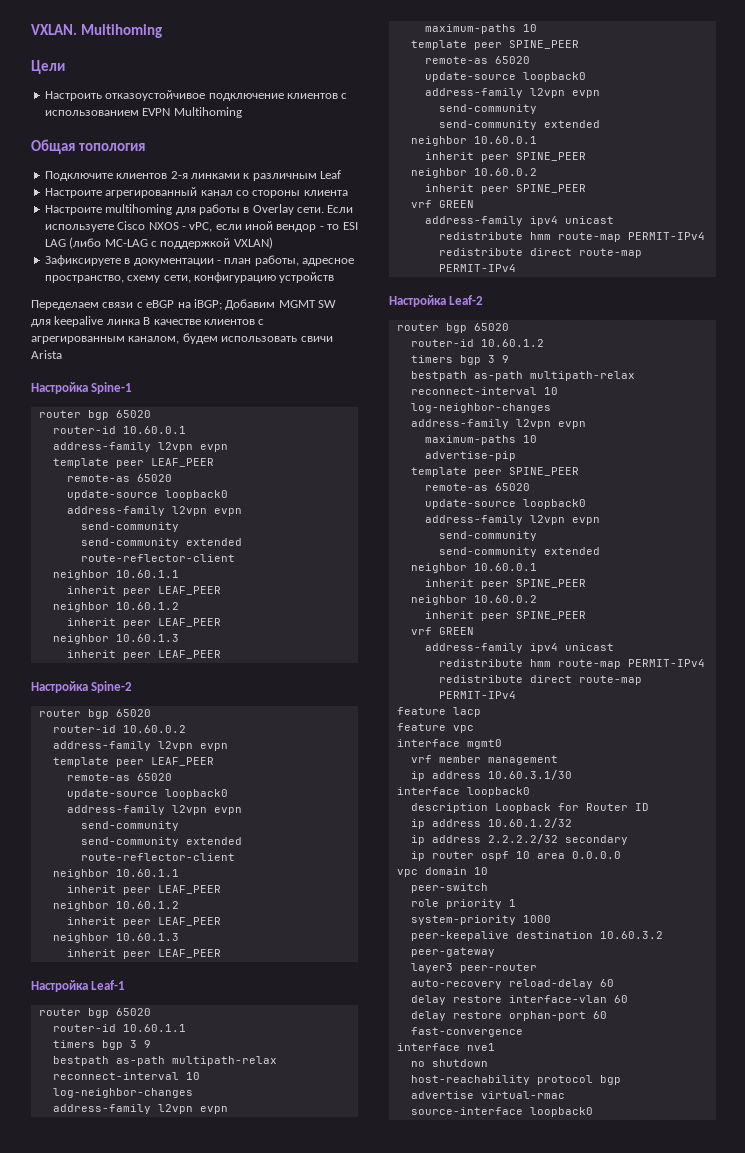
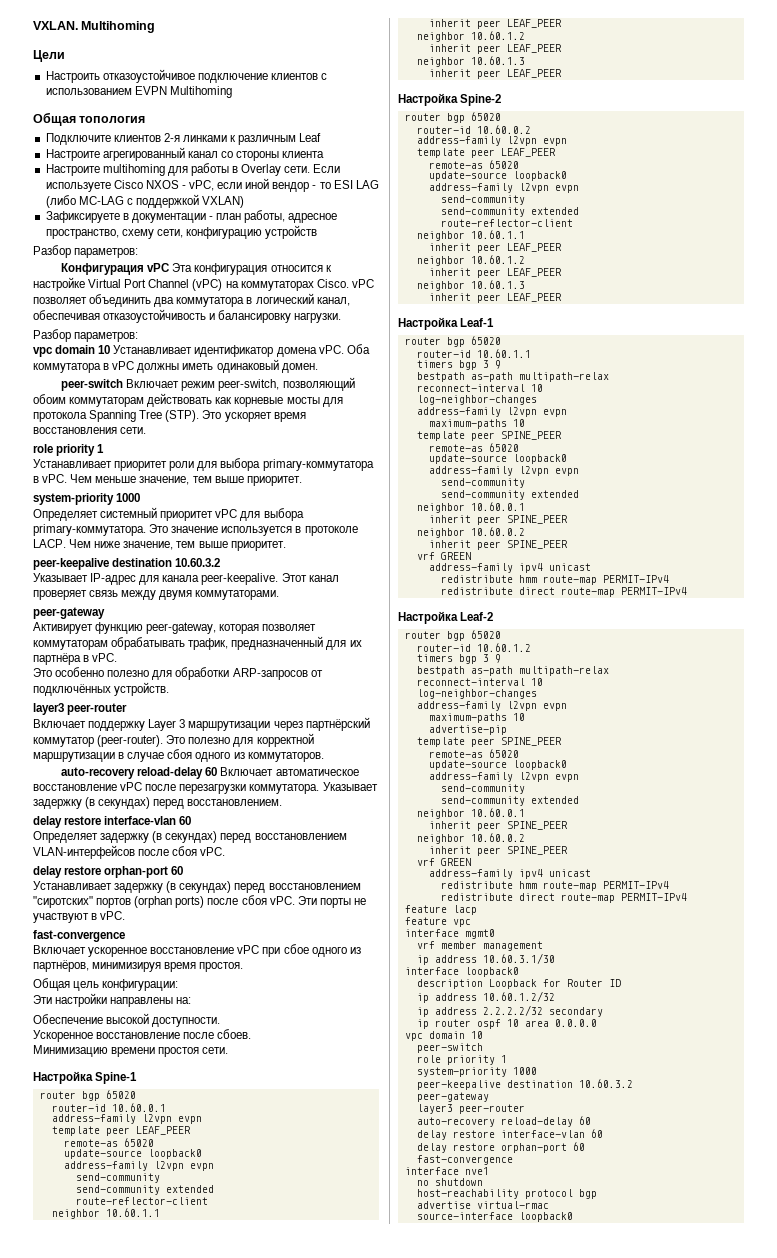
[31,299,336,310] [31,316,265,327] [31,333,333,344] [31,350,62,359] Переделаем связи с eBGP на iBGP; Добавим MGMT SW для keepalive линка В качестве клиентов с агрегированным каналом, будем использовать свичи Arista -> [33,245,139,258] [61,263,332,275] [33,277,374,291] [33,293,350,307] [33,309,342,323] [33,329,139,342] [33,344,370,357] [33,359,318,373] [61,377,355,391] [33,393,343,407] [33,410,306,422] [33,427,147,434] [33,444,105,456] [33,458,374,471] [33,474,302,486] [33,493,141,505] [33,507,304,521] [33,524,358,536] [33,539,286,551] [33,558,221,570] [33,573,339,585] [33,590,280,600] [33,607,105,619] [33,622,317,634] [33,636,362,650] [33,653,118,665] [33,667,323,680] [33,682,170,696] [33,703,128,715] [33,717,370,731] [33,733,314,747] [33,749,324,762] [61,767,359,779] [33,782,378,794] [33,797,283,809] [33,816,192,828] [33,831,347,843] [33,845,226,859] [33,866,184,878] [33,881,361,893] [33,895,366,908] [33,911,126,923] [33,930,125,942] [33,944,361,957] [33,960,244,972] [33,978,179,991] [33,993,192,1007] [33,1013,221,1027] [33,1029,252,1042] [33,1045,229,1057] Разбор параметров: // Конфигурация vPC Эта конфигурация относится к настройке Virtual Port Channel (vPC) на коммутаторах Cisco. vPC позволяет объединить два коммутатора в логический канал, обеспечивая отказоустойчивость и балансировку нагрузки. // Разбор параметров: // vpc domain 10 Устанавливает идентификатор домена vPC. Оба коммутатора в vPC должны иметь одинаковый домен. // peer-switch Включает режим peer-switch, позволяющий обоим коммутаторам действовать как корневые мосты для протокола Spanning Tree (STP). Это ускоряет время восстановления сети. // role priority 1 // Устанавливает приоритет роли для выбора primary-коммутатора в vPC. Чем меньше значение, тем выше приоритет. // system-priority 1000 // Определяет системный приоритет vPC для выбора primary-коммутатора. Это значение используется в протоколе LACP. Чем ниже значение, тем выше приоритет. // peer-keepalive destination 10.60.3.2 // Указывает IP-адрес для канала peer-keepalive. Этот канал проверяет связь между двумя коммутаторами. // peer-gateway // Активирует функцию peer-gateway, которая позволяет коммутаторам обрабатывать трафик, предназначенный для их партнёра в vPC. // Это особенно полезно для обработки ARP-запросов от подключённых устройств. // layer3 peer-router // Включает поддержку Layer 3 маршрутизации через партнёрский коммутатор (peer-router). Это полезно для корректной маршрутизации в случае сбоя одного из коммутаторов. // auto-recovery reload-delay 60 Включает автоматическое восстановление vPC после перезагрузки коммутатора. Указывает задержку (в секундах) перед восстановлением. // delay restore interface-vlan 60 // Определяет задержку (в секундах) перед восстановлением VLAN-интерфейсов после сбоя vPC. // delay restore orphan-port 60 // Устанавливает задержку (в секундах) перед восстановлением "сиротских" портов (orphan ports) после сбоя vPC. Эти порты не участвуют в vPC. // fast-convergence // Включает ускоренное восстановление vPC при сбое одного из партнёров, минимизируя время простоя. // Общая цель конфигурации: // Эти настройки направлены на: // Обеспечение высокой доступности. // Ускоренное восстановление после сбоев. // Минимизацию времени простоя сети.

